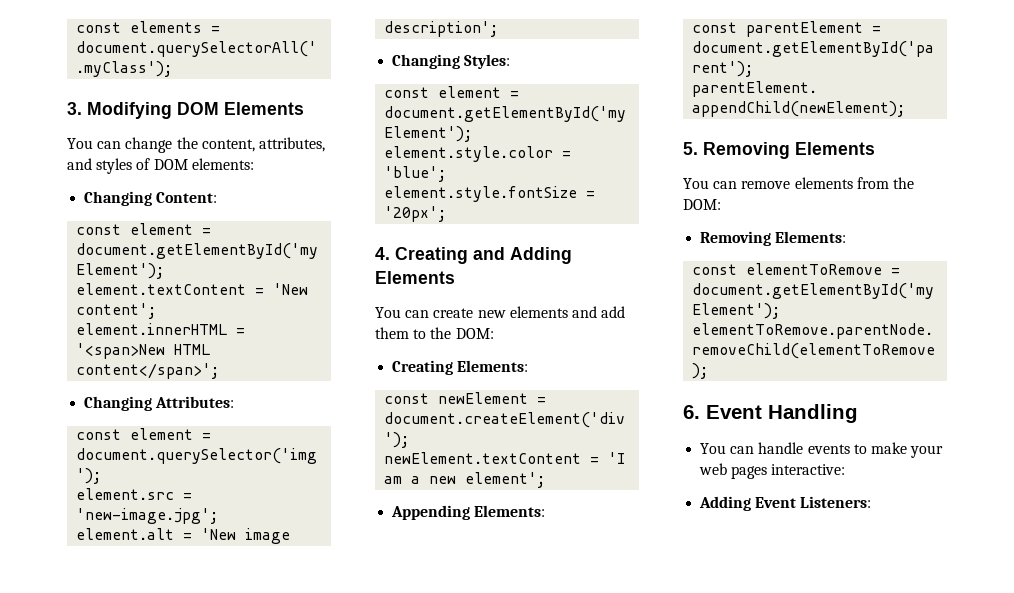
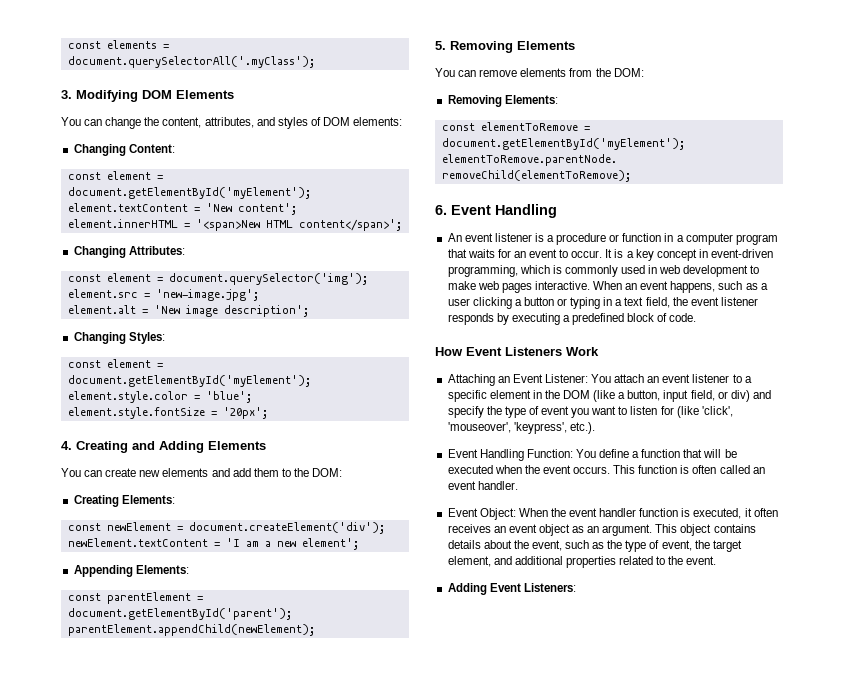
[700,442,850,454] You can handle events -> [447,233,778,245] [447,249,774,261] [447,265,749,277] An event listener is a procedure or function in a computer program that waits for an event to occur. It is a key concept in event-driven programming, which is commonly used in web development
[910,445,944,458] your -> (476, 285) none
[771,464,846,475] interactive: -> [534,281,768,293] [447,297,758,309] [447,313,697,325] [435,347,599,356] [447,374,752,386] [447,390,771,402] [447,406,733,418] [447,422,595,434] [447,449,737,461] [447,465,765,474] [447,481,518,490] [447,508,778,520] [447,524,756,536] [447,540,742,552] [447,556,717,568] interactive. When an event happens, such as a user clicking a button or typing in a text field, the event listener responds by executing a predefined block of code. // How Event Listeners Work // Attaching an Event Listener: You attach an event listener to a specific element in the DOM (like a button, input field, or div) and specify the type of event you want to listen for (like 'click', 'mouseover', 'keypress', etc.). // Event Handling Function: You define a function that will be executed when the event occurs. This function is often called an event handler. // Event Object: When the event handler function is executed, it often receives an event object as an argument. This object contains details about the event, such as the type of event, the target element, and additional properties related to the event.

